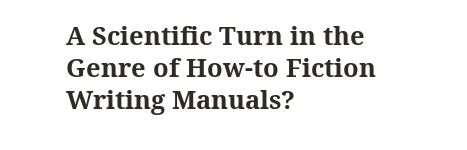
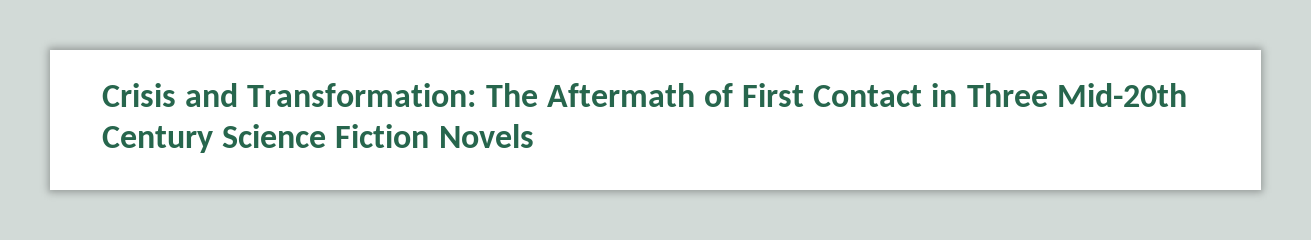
[66,26,365,45] [66,58,376,77] [66,90,295,115] A Scientific Turn in the Genre of How-to Fiction Writing Manuals? -> [102,83,1187,107] [102,124,534,153] Crisis and Transformation: The Aftermath of First Contact in Three Mid-20th Century Science Fiction Novels

